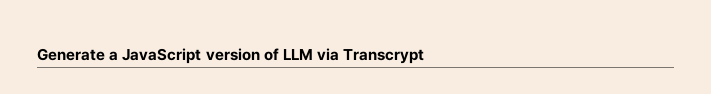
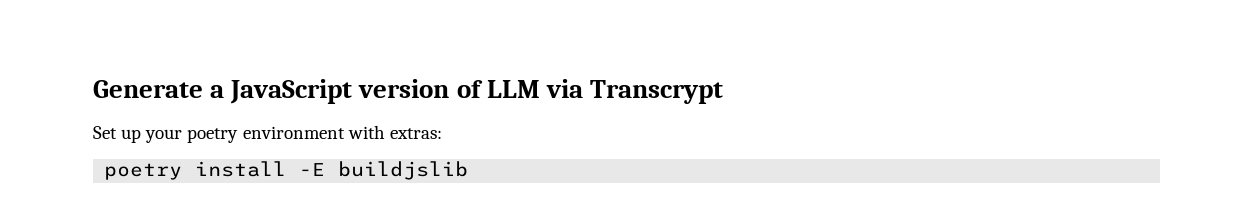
(425, 56) none -> [93,125,442,143] [104,161,469,180] // Set up your poetry environment with extras: // poetry install -E buildjslib

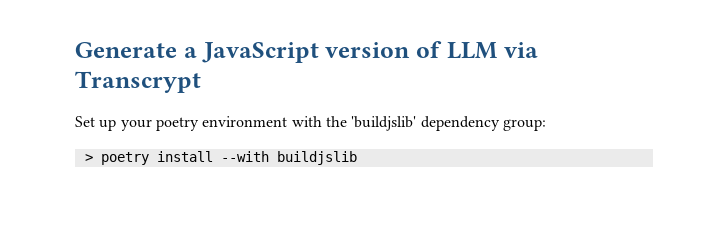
[389,128,442,139] extras: // -> [325,116,546,131] [84,154,93,162] the 'buildjslib' dependency group: // >
[299,163,326,176] -E -> [220,151,269,162] --with

